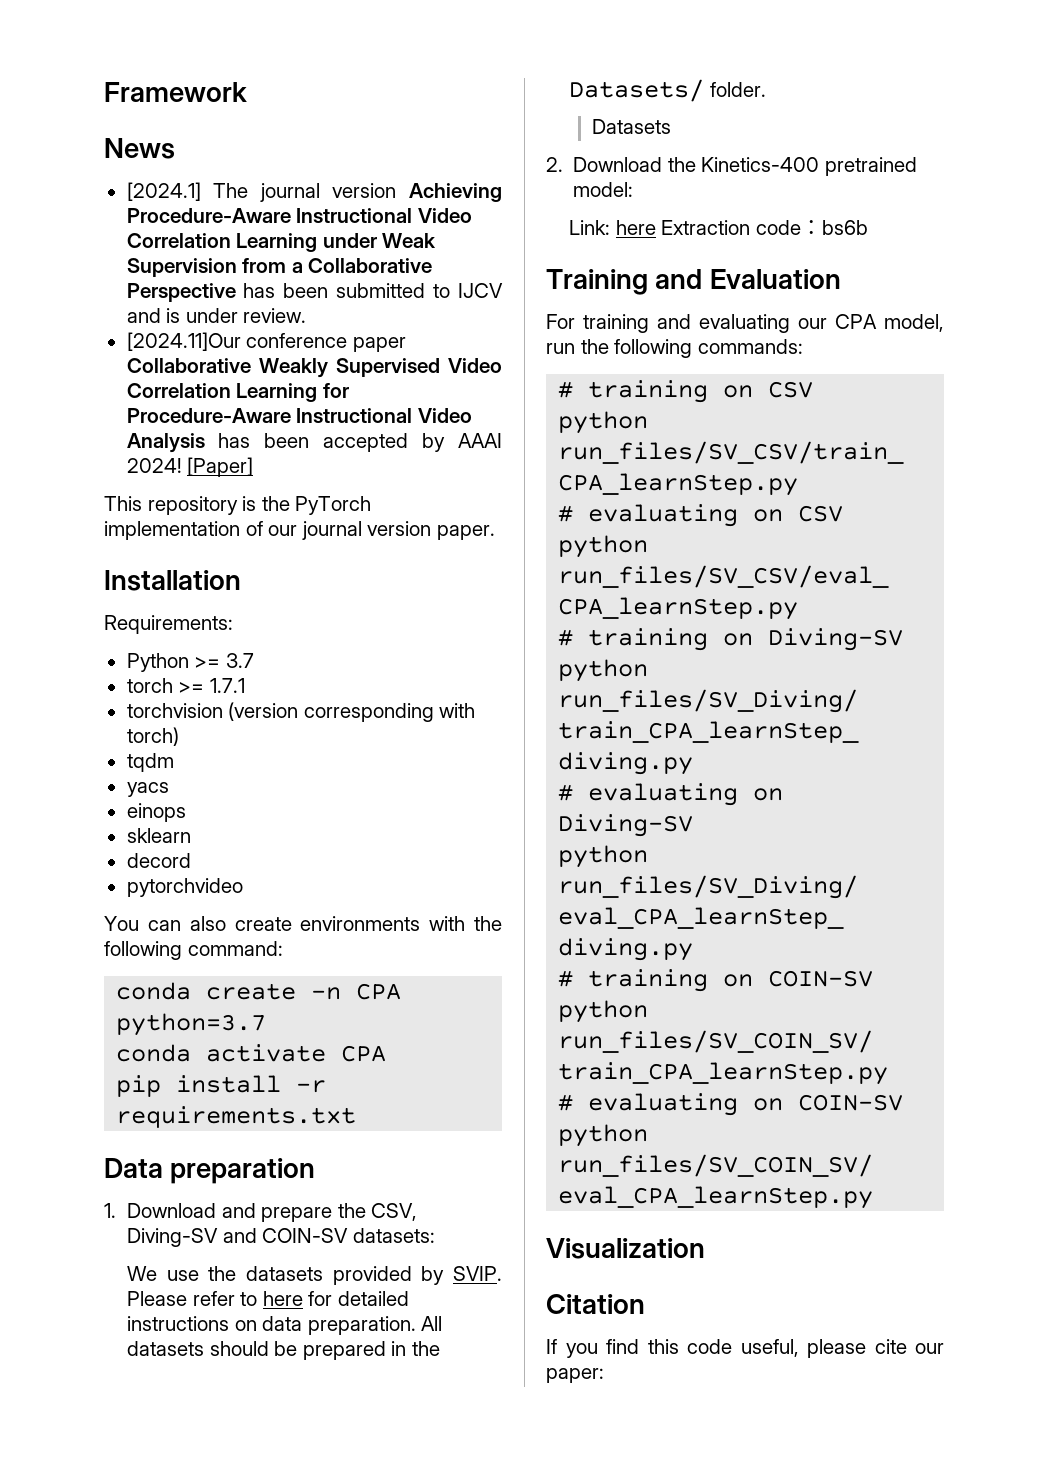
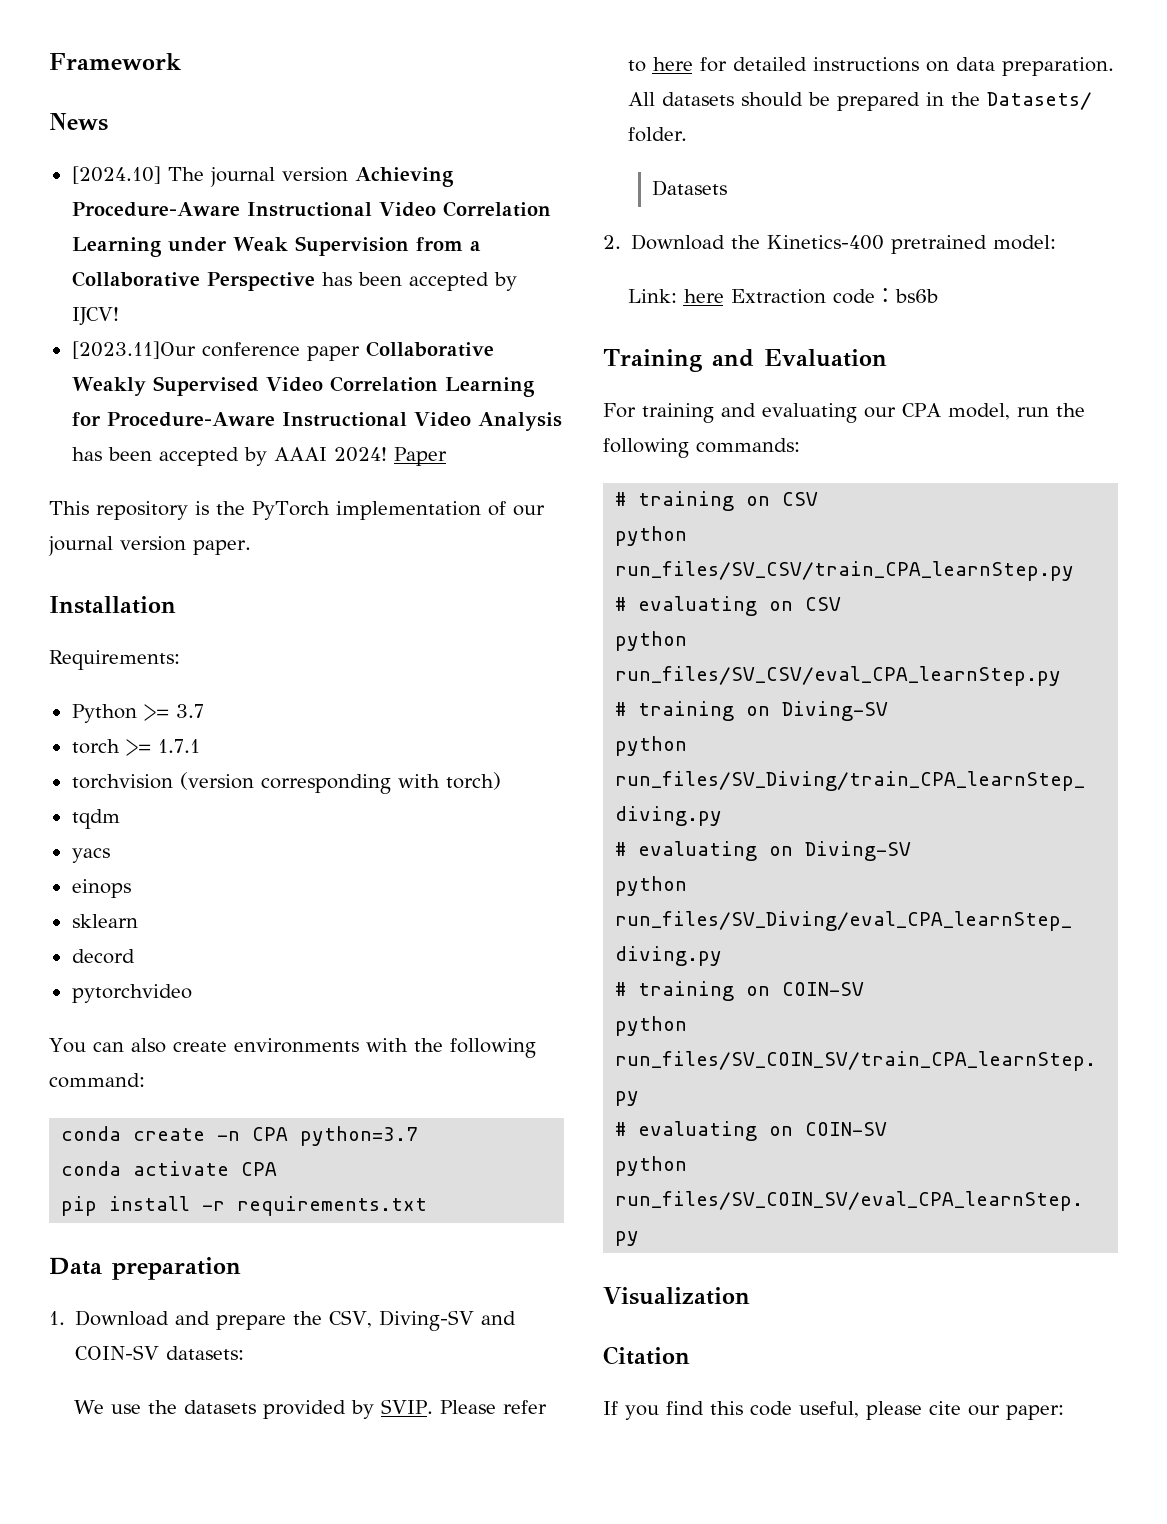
[126,182,201,201] [2024.1] -> [71,166,161,184] [2024.10]
[336,283,503,298] [126,308,307,323] [126,332,241,351] submitted to IJCV and is under review. // [2024.11]Our -> [408,272,517,291] [71,307,119,326] [71,341,196,359] accepted by IJCV! // [2023.11]Our
[187,457,254,477] [Paper] -> [393,447,447,466] Paper

